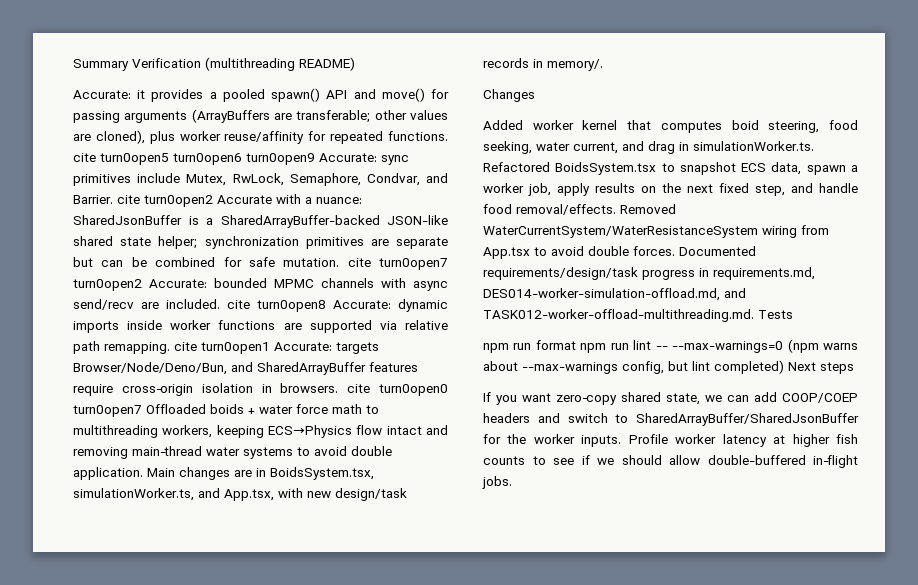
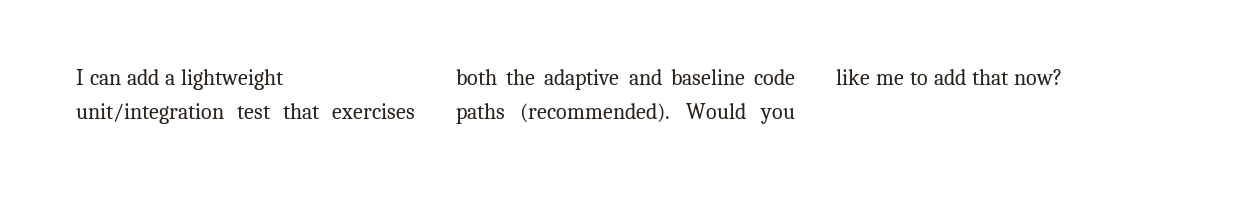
[73,57,355,71] [73,88,450,102] [73,109,448,123] [73,130,448,144] [73,153,409,165] [73,173,448,186] [73,194,362,207] [73,215,448,228] [73,236,448,249] [73,257,448,270] [73,278,448,291] [73,299,448,312] [73,320,448,333] [73,341,379,354] [73,362,418,375] [73,383,448,396] [73,404,379,417] [73,425,448,438] [73,446,392,459] [73,467,374,480] [73,488,407,501] [483,58,603,71] [483,89,535,102] [483,120,858,133] [483,141,814,154] [483,162,858,175] [483,183,858,196] [483,204,676,215] [483,225,829,238] [483,246,756,259] [483,267,815,280] [483,288,746,301] [483,309,793,322] [483,339,858,353] [483,360,854,374] [483,392,858,405] [483,413,859,426] [483,434,858,447] [483,455,858,468] [482,476,512,489] Summary Verification (multithreading README) // Accurate: it provides a pooled spawn() API and move() for passing arguments (ArrayBuffers are transferable; other values are cloned), plus worker reuse/affinity for repeated functions. cite turn0open5 turn0open6 turn0open9 Accurate: sync primitives include Mutex, RwLock, Semaphore, Condvar, and Barrier. cite turn0open2 Accurate with a nuance: SharedJsonBuffer is a SharedArrayBuffer-backed JSON-like shared state helper; synchronization primitives are separate but can be combined for safe mutation. cite turn0open7 turn0open2 Accurate: bounded MPMC channels with async send/recv are included. cite turn0open8 Accurate: dynamic imports inside worker functions are supported via relative path remapping. cite turn0open1 Accurate: targets Browser/Node/Deno/Bun, and SharedArrayBuffer features require cross‑origin isolation in browsers. cite turn0open0 turn0open7 Offloaded boids + water force math to multithreading workers, keeping ECS→Physics flow intact and removing main‑thread water systems to avoid double application. Main changes are in BoidsSystem.tsx, simulationWorker.ts, and App.tsx, with new design/task records in memory/. // Changes // Added worker kernel that computes boid steering, food seeking, water current, and drag in simulationWorker.ts. Refactored BoidsSystem.tsx to snapshot ECS data, spawn a worker job, apply results on the next fixed step, and handle food removal/effects. Removed WaterCurrentSystem/WaterResistanceSystem wiring from App.tsx to avoid double forces. Documented requirements/design/task progress in requirements.md, DES014-worker-simulation-offload.md, and TASK012-worker-offload-multithreading.md. Tests // npm run format npm run lint -- --max-warnings=0 (npm warns about --max-warnings config, but lint completed) Next steps // If you want zero‑copy shared state, we can add COOP/COEP headers and switch to SharedArrayBuffer/SharedJsonBuffer for the worker inputs. Profile worker latency at higher fish counts to see if we should allow double-buffered in‑flight jobs. -> [76,69,284,90] [76,103,415,124] [456,69,795,90] [456,103,795,124] [836,69,1062,85] I can add a lightweight unit/integration test that exercises both the adaptive and baseline code paths (recommended). Would you like me to add that now?

